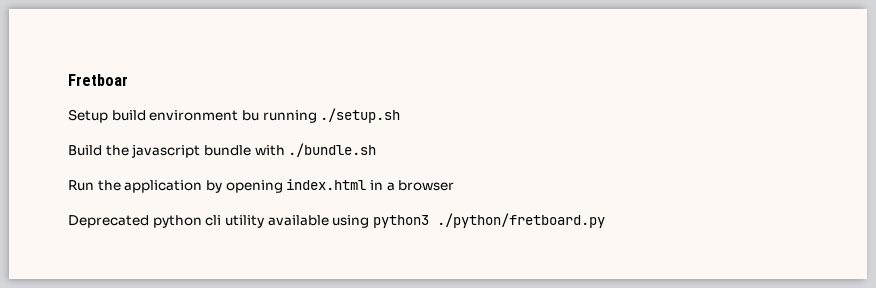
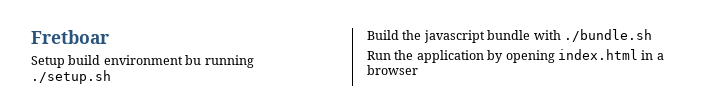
[68,213,605,228] // Deprecated python cli utility available using python3 ./python/fretboard.py -> (418, 70) none

